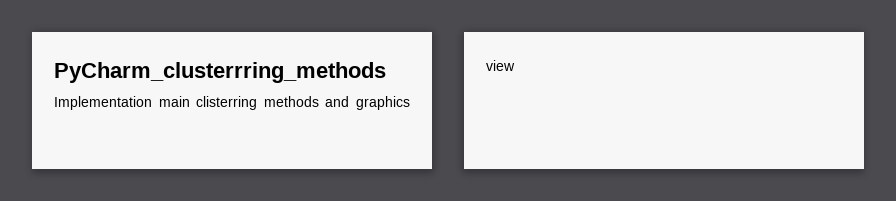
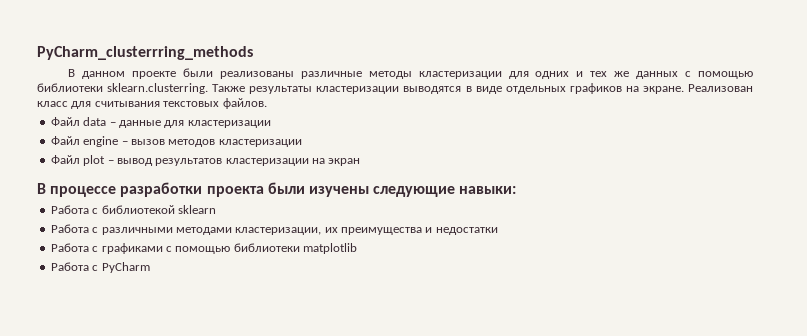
[54,96,410,110] [486,60,515,71] Implementation main clisterring methods and graphics view -> [68,68,754,79] [37,83,753,94] [37,98,267,109] [50,117,271,128] [50,136,302,147] [50,155,361,166] [37,182,517,197] [50,205,216,214] [50,224,498,235] [50,243,357,254] [50,262,150,273] В данном проекте были реализованы различные методы кластеризации для одних и тех же данных с помощью библиотеки sklearn.clusterring. Также результаты кластеризации выводятся в виде отдельных графиков на экране. Реализован класс для считывания текстовых файлов. // Файл data – данные для кластеризации // Файл engine – вызов методов кластеризации // Файл plot – вывод результатов кластеризации на экран // В процессе разработки проекта были изучены следующие навыки: // Работа с библиотекой sklearn // Работа с различными методами кластеризации, их преимущества и недостатки // Работа с графиками с помощью библиотеки matplotlib // Работа с PyCharm

